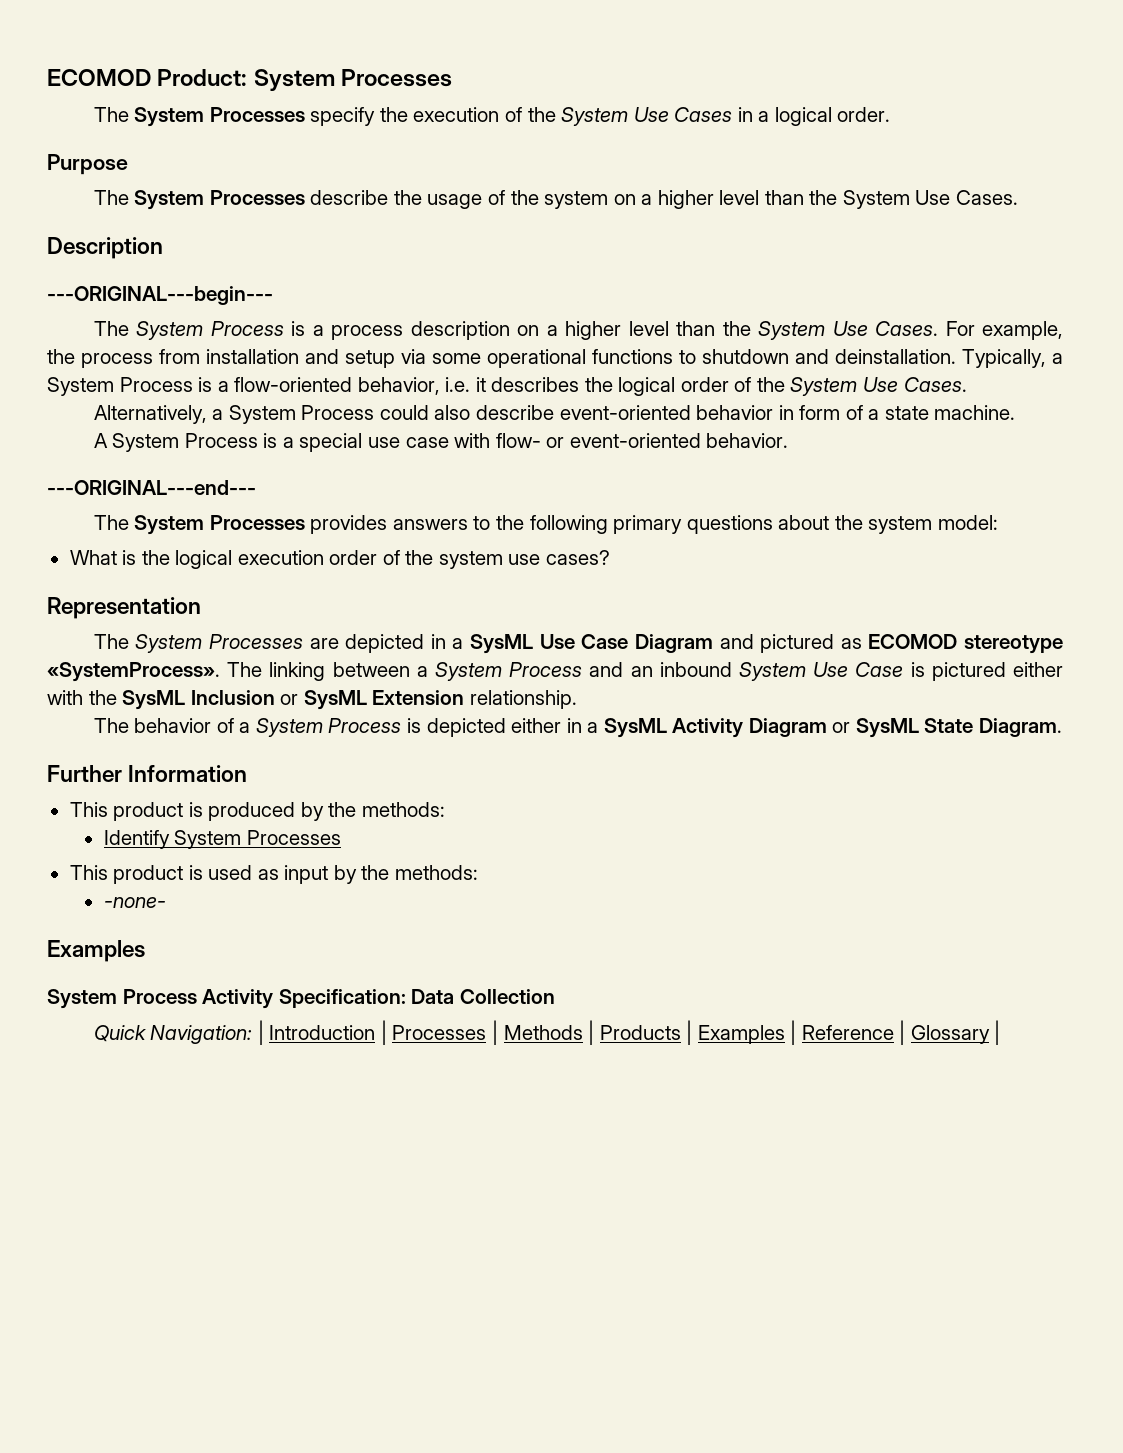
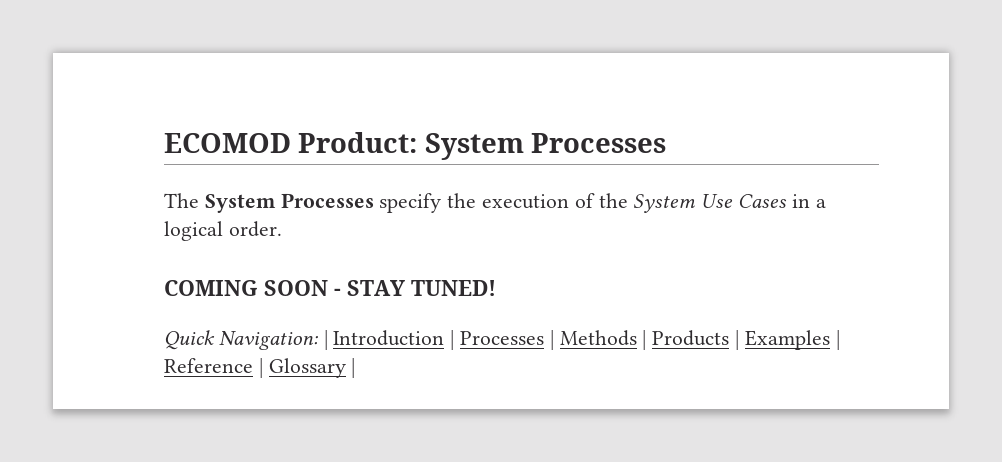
[47,154,128,175] [93,190,1018,210] [47,237,163,259] [47,286,273,305] [93,321,1064,340] [47,349,1063,368] [47,377,967,396] [93,405,1016,424] [93,433,789,452] [47,480,256,495] [93,515,998,535] [69,550,610,569] [47,597,201,619] [93,634,1064,654] [47,662,1064,682] [47,690,577,710] [93,718,1062,738] [47,765,248,782] [69,802,445,821] [103,830,341,849] [69,865,478,884] [103,897,166,908] [47,940,145,962] [47,989,555,1009] Purpose // The System Processes describe the usage of the system on a higher level than the System Use Cases. // Description // ---ORIGINAL---begin--- // The System Process is a process description on a higher level than the System Use Cases. For example, the process from installation and setup via some operational functions to shutdown and deinstallation. Typically, a System Process is a flow-oriented behavior, i.e. it describes the logical order of the System Use Cases. // Alternatively, a System Process could also describe event-oriented behavior in form of a state machine. // A System Process is a special use case with flow- or event-oriented behavior. // ---ORIGINAL---end--- // The System Processes provides answers to the following primary questions about the system model: // What is the logical execution order of the system use cases? // Representation // The System Processes are depicted in a SysML Use Case Diagram and pictured as ECOMOD stereotype «SystemProcess». The linking between a System Process and an inbound System Use Case is pictured either with the SysML Inclusion or SysML Extension relationship. // The behavior of a System Process is depicted either in a SysML Activity Diagram or SysML State Diagram. // Further Information // This product is produced by the methods: // Identify System Processes // This product is used as input by the methods: // -none- // Examples // System Process Activity Specification: Data Collection -> [164,280,496,296] COMING SOON - STAY TUNED!

